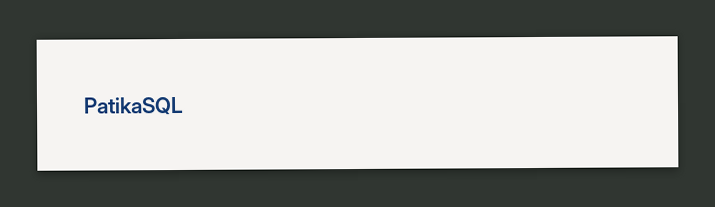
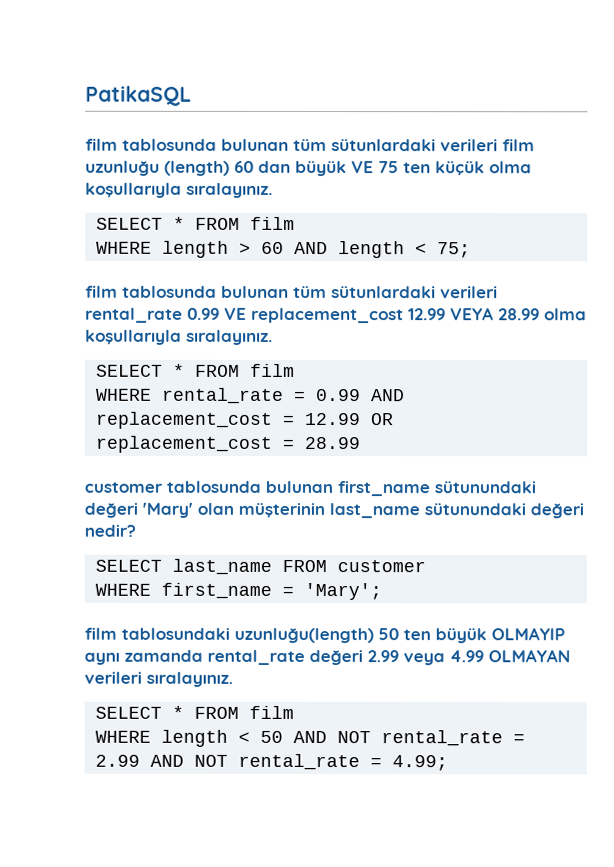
(184, 106) none -> [85,138,535,152] [85,160,532,177] [85,182,273,198] [96,216,296,230] [96,240,472,259] [85,285,498,299] [85,307,587,324] [85,329,273,345] [96,363,296,377] [96,387,406,404] [96,411,395,429] [95,435,361,453] [84,480,536,497] [84,502,584,519] [84,524,136,537] [95,558,427,575] [95,582,383,601] [84,627,565,644] [84,649,571,666] [84,671,233,687] [95,705,295,719] [95,729,526,747] [95,753,449,772] // film tablosunda bulunan tüm sütunlardaki verileri film uzunluğu (length) 60 dan büyük VE 75 ten küçük olma koşullarıyla sıralayınız. // SELECT * FROM film // WHERE length > 60 AND length < 75; // film tablosunda bulunan tüm sütunlardaki verileri rental_rate 0.99 VE replacement_cost 12.99 VEYA 28.99 olma koşullarıyla sıralayınız. // SELECT * FROM film // WHERE rental_rate = 0.99 AND replacement_cost = 12.99 OR replacement_cost = 28.99 // customer tablosunda bulunan first_name sütunundaki değeri 'Mary' olan müşterinin last_name sütunundaki değeri nedir? // SELECT last_name FROM customer // WHERE first_name = 'Mary'; // film tablosundaki uzunluğu(length) 50 ten büyük OLMAYIP aynı zamanda rental_rate değeri 2.99 veya 4.99 OLMAYAN verileri sıralayınız. // SELECT * FROM film // WHERE length < 50 AND NOT rental_rate = 2.99 AND NOT rental_rate = 4.99;

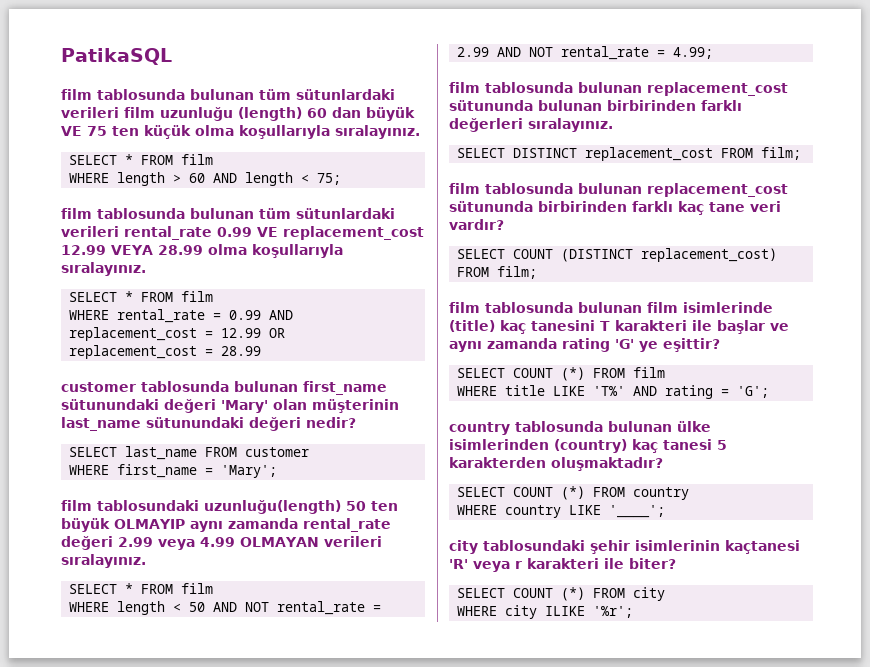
(449, 763) none -> [449,82,788,96] [449,100,742,111] [449,118,613,132] [457,147,802,161] [449,183,788,197] [449,201,781,215] [449,219,504,230] [457,248,778,262] [457,266,538,279] [449,302,773,313] [449,320,789,334] [449,338,720,352] [457,367,666,381] [457,385,770,399] [449,421,711,435] [449,439,727,453] [449,457,663,471] [457,486,690,500] [457,505,666,518] [449,540,800,554] [449,558,676,572] [457,587,666,601] [457,605,634,619] // film tablosunda bulunan replacement_cost sütununda bulunan birbirinden farklı değerleri sıralayınız. // SELECT DISTINCT replacement_cost FROM film; // film tablosunda bulunan replacement_cost sütununda birbirinden farklı kaç tane veri vardır? // SELECT COUNT (DISTINCT replacement_cost) FROM film; // film tablosunda bulunan film isimlerinde (title) kaç tanesini T karakteri ile başlar ve aynı zamanda rating 'G' ye eşittir? // SELECT COUNT (*) FROM film // WHERE title LIKE 'T%' AND rating = 'G'; // country tablosunda bulunan ülke isimlerinden (country) kaç tanesi 5 karakterden oluşmaktadır? // SELECT COUNT (*) FROM country // WHERE country LIKE '____'; // city tablosundaki şehir isimlerinin kaçtanesi 'R' veya r karakteri ile biter? // SELECT COUNT (*) FROM city // WHERE city ILIKE '%r';

